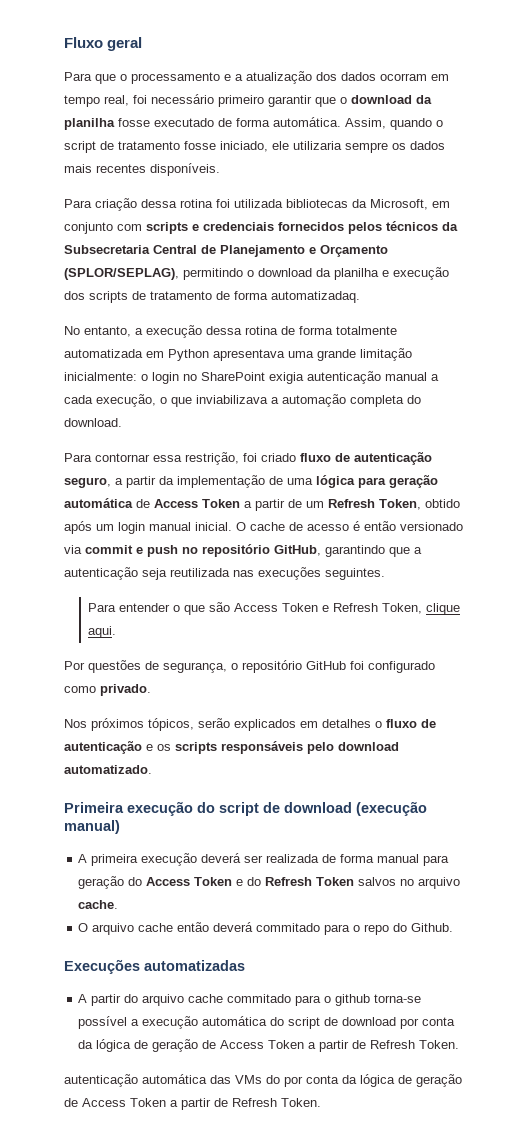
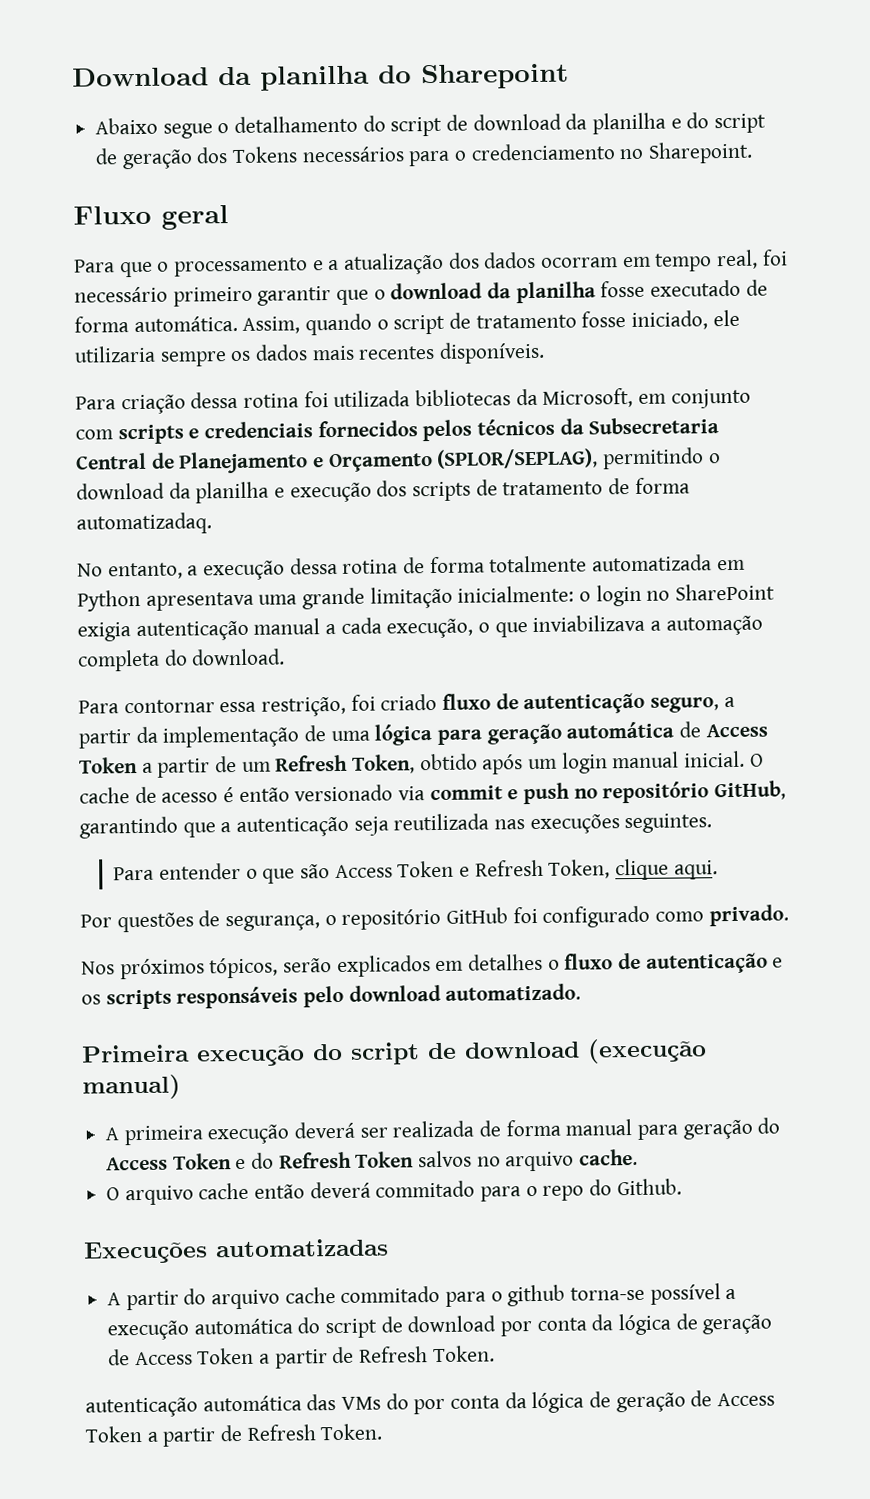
(64, 42) none -> [72,63,569,91] [95,112,767,139] [95,141,754,170] Download da planilha do Sharepoint // Abaixo segue o detalhamento do script de download da planilha e do script de geração dos Tokens necessários para o credenciamento no Sharepoint. //

